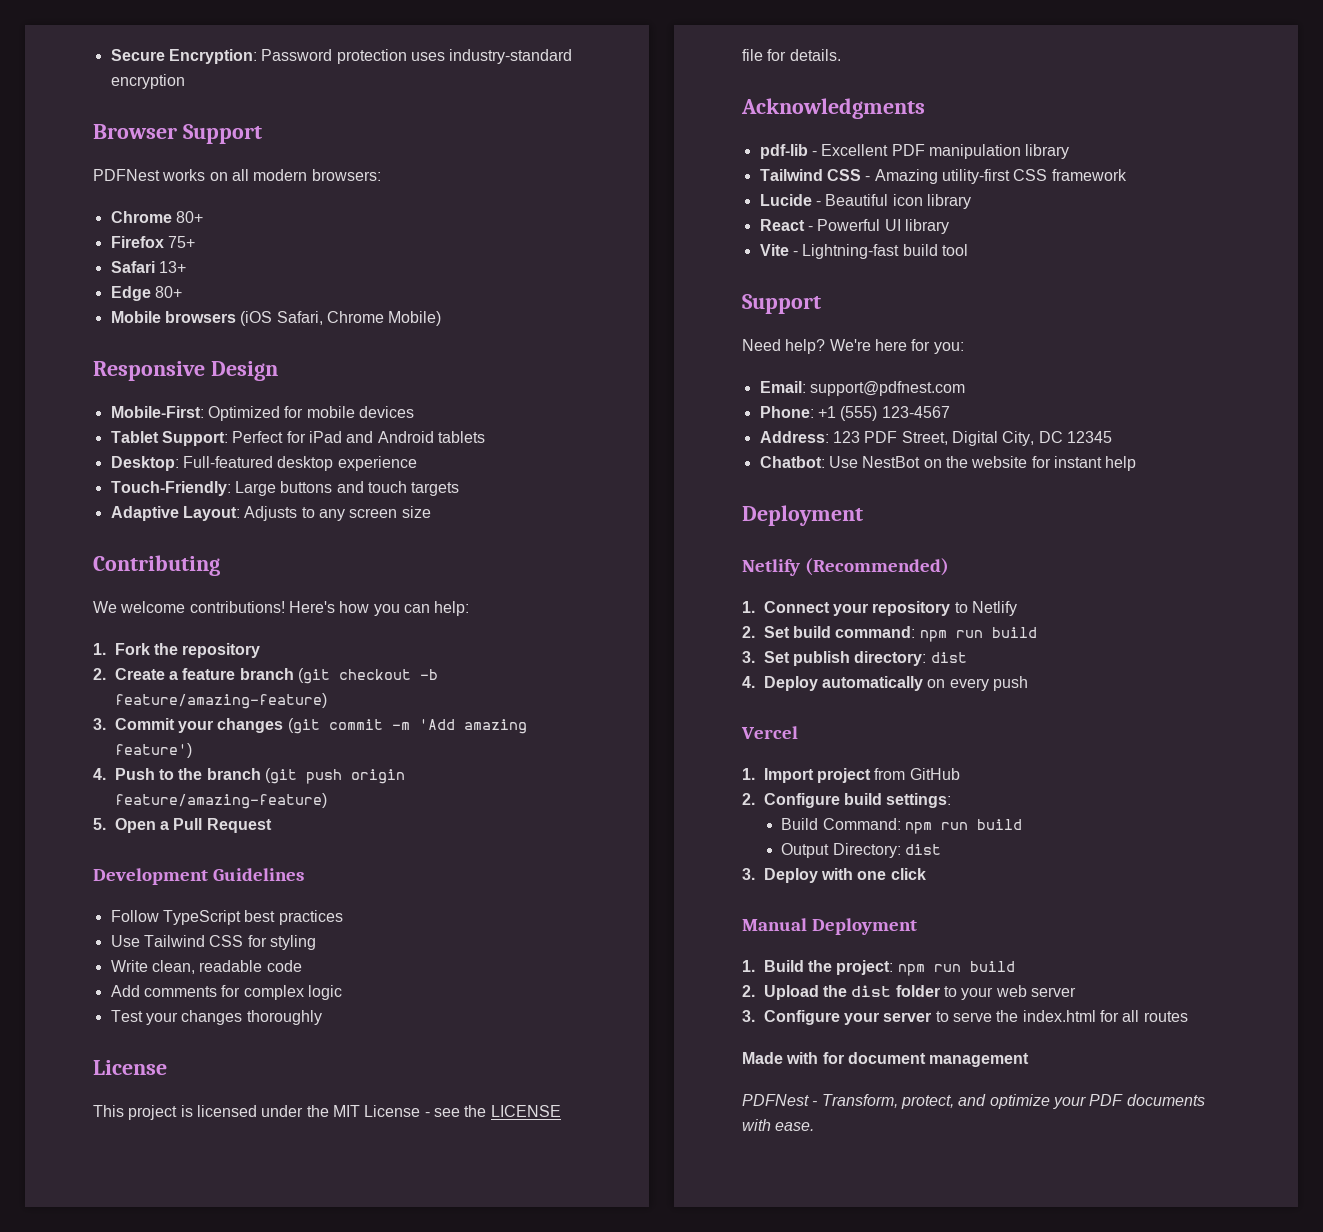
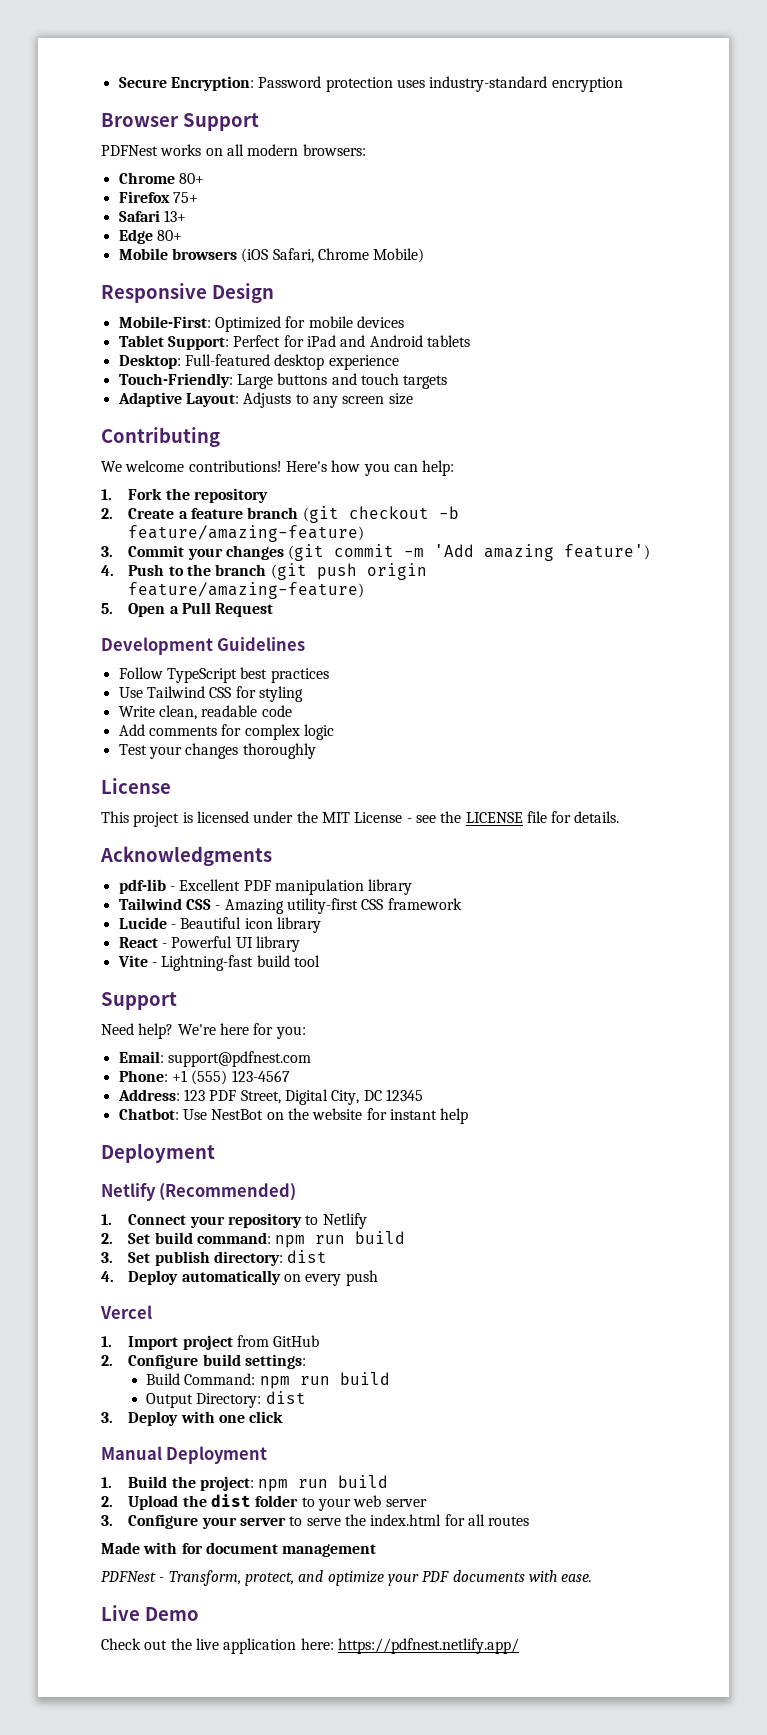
(815, 1126) none -> [101,1605,199,1621] [101,1638,519,1654] // Live Demo // Check out the live application here: https://pdfnest.netlify.app/

